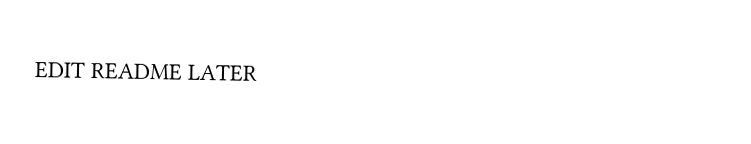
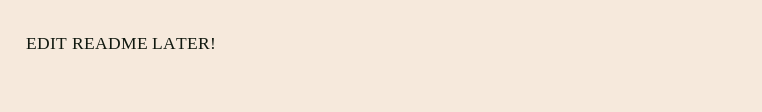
[187,63,259,82] LATER -> [152,38,217,49] LATER!

